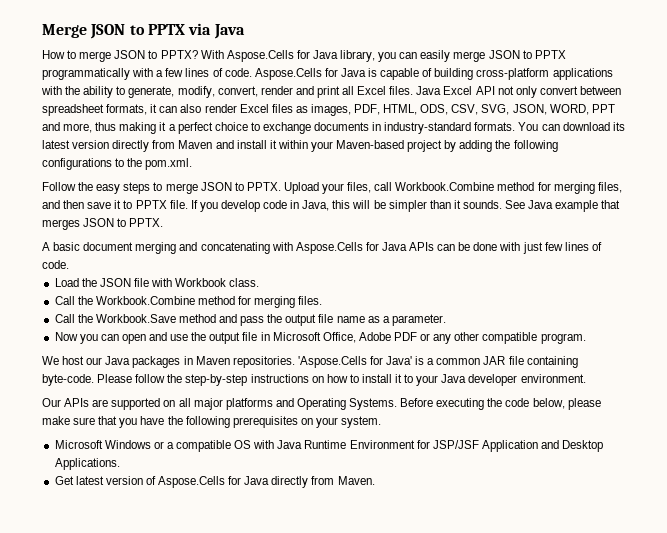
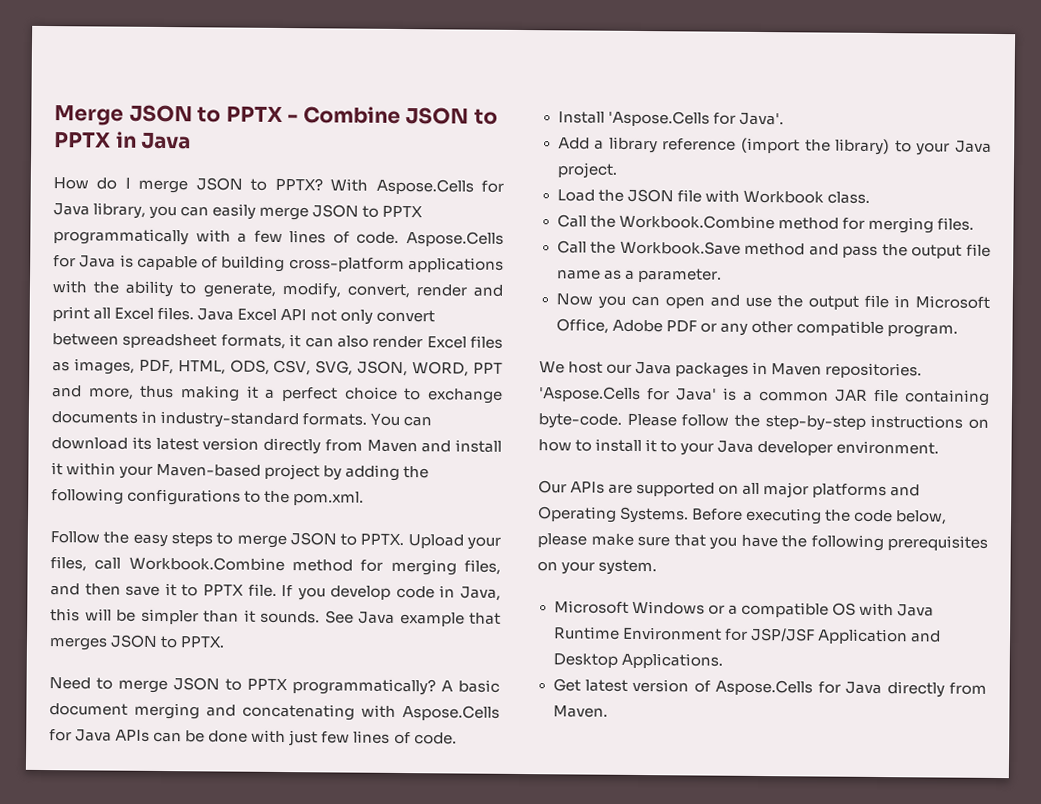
[188,23,212,35] via -> [287,106,498,125] [54,131,137,148] - Combine JSON to PPTX in
[67,50,77,59] to -> [96,177,131,190] do I
(164, 222) none -> [49,677,436,696] Need to merge JSON to PPTX programmatically?
(69, 264) none -> [557,110,784,127] [557,136,992,156] [556,162,618,179] // Install 'Aspose.Cells for Java'. // Add a library reference (import the library) to your Java project.

